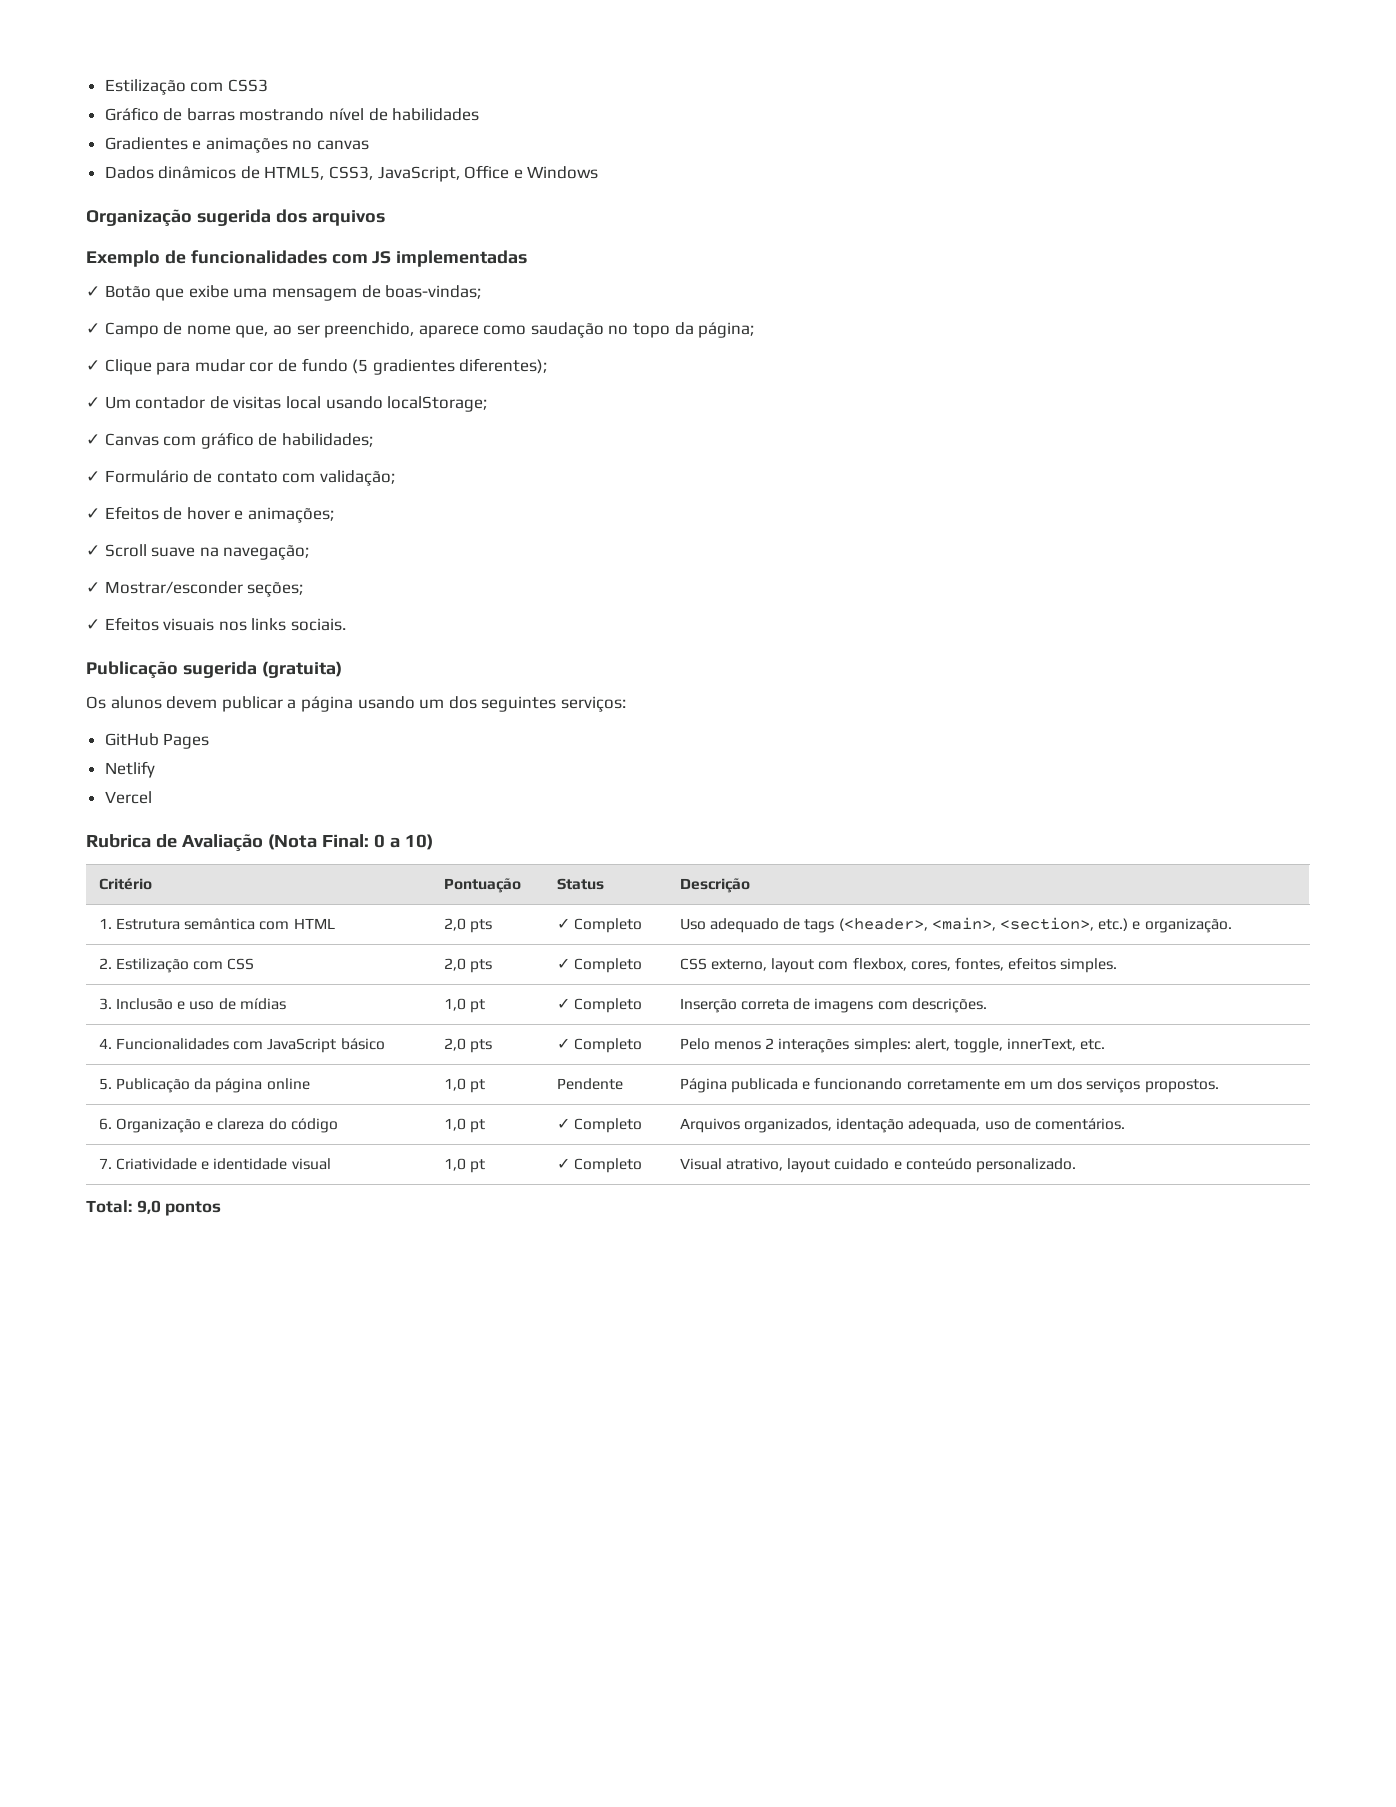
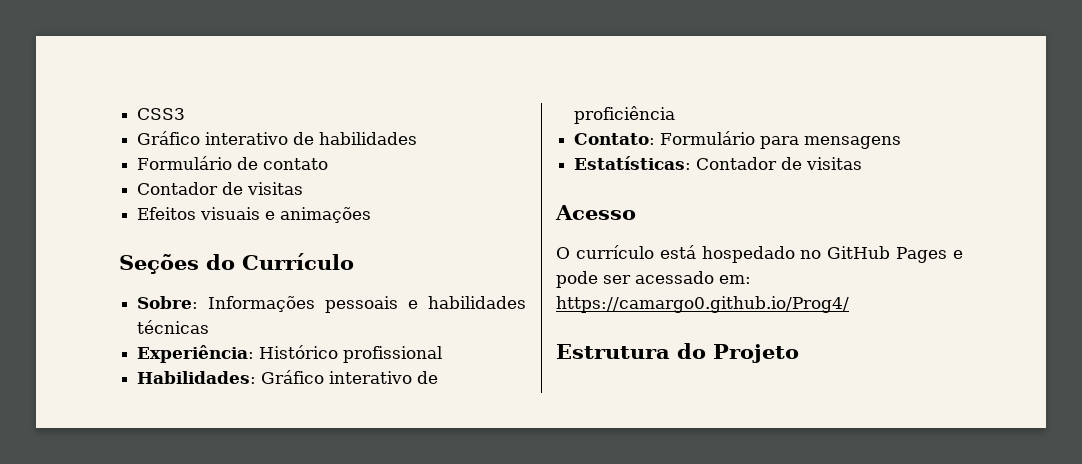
[104,79,224,95] Estilização com -> (137, 114) none
[163,108,480,121] [104,137,370,153] [104,165,599,182] [86,209,385,226] [86,250,528,267] [86,285,482,301] [86,322,755,338] [86,358,548,375] [86,396,488,412] [86,432,373,449] [86,470,395,486] [86,506,334,523] [86,544,310,560] [86,581,304,597] [86,617,346,631] [86,661,342,678] [86,696,626,712] [104,733,210,749] [104,761,155,778] [104,791,152,804] [86,834,433,852] [98,878,152,890] [443,878,521,893] [556,878,604,890] [679,878,750,893] [98,918,335,930] [443,918,493,933] [556,918,643,933] [679,917,1232,933] [98,958,255,973] [443,958,493,973] [556,958,643,973] [679,958,1118,973] [98,998,286,1010] [443,998,486,1013] [556,998,643,1013] [679,998,987,1013] [98,1038,385,1053] [443,1038,493,1053] [556,1038,643,1053] [679,1038,1106,1053] [98,1078,310,1093] [443,1078,486,1093] [556,1078,623,1090] [679,1078,1219,1093] [98,1118,338,1133] [443,1118,486,1133] [556,1118,643,1133] [679,1118,1126,1133] [98,1158,331,1170] [443,1158,486,1173] [556,1158,643,1173] [679,1158,1077,1173] [86,1200,222,1216] de barras mostrando nível de habilidades // Gradientes e animações no canvas // Dados dinâmicos de HTML5, CSS3, JavaScript, Office e Windows // Organização sugerida dos arquivos // Exemplo de funcionalidades com JS implementadas // ✓ Botão que exibe uma mensagem de boas-vindas; // ✓ Campo de nome que, ao ser preenchido, aparece como saudação no topo da página; // ✓ Clique para mudar cor de fundo (5 gradientes diferentes); // ✓ Um contador de visitas local usando localStorage; // ✓ Canvas com gráfico de habilidades; // ✓ Formulário de contato com validação; // ✓ Efeitos de hover e animações; // ✓ Scroll suave na navegação; // ✓ Mostrar/esconder seções; // ✓ Efeitos visuais nos links sociais. // Publicação sugerida (gratuita) // Os alunos devem publicar a página usando um dos seguintes serviços: // GitHub Pages // Netlify // Vercel // Rubrica de Avaliação (Nota Final: 0 a 10) // Critério | Pontuação | Status | Descrição // 1. Estrutura semântica com HTML | 2,0 pts | ✓ Completo | Uso adequado de tags (<header>, <main>, <section>, etc.) e organização. // 2. Estilização com CSS | 2,0 pts | ✓ Completo | CSS externo, layout com flexbox, cores, fontes, efeitos simples. // 3. Inclusão e uso de mídias | 1,0 pt | ✓ Completo | Inserção correta de imagens com descrições. // 4. Funcionalidades com JavaScript básico | 2,0 pts | ✓ Completo | Pelo menos 2 interações simples: alert, toggle, innerText, etc. // 5. Publicação da página online | 1,0 pt | Pendente | Página publicada e funcionando corretamente em um dos serviços propostos. // 6. Organização e clareza do código | 1,0 pt | ✓ Completo | Arquivos organizados, identação adequada, uso de comentários. // 7. Criatividade e identidade visual | 1,0 pt | ✓ Completo | Visual atrativo, layout cuidado e conteúdo personalizado. // Total: 9,0 pontos -> [205,132,418,145] [137,156,329,170] [137,182,304,195] [137,207,372,223] [119,253,354,274] [137,296,526,313] [137,320,210,334] [137,345,443,363] [137,370,439,384] [574,106,676,124] [574,131,902,149] [574,156,863,170] [555,205,636,220] [556,245,963,263] [556,271,751,288] [556,296,849,313] [556,343,799,363] interativo de habilidades // Formulário de contato // Contador de visitas // Efeitos visuais e animações // Seções do Currículo // Sobre: Informações pessoais e habilidades técnicas // Experiência: Histórico profissional // Habilidades: Gráfico interativo de proficiência // Contato: Formulário para mensagens // Estatísticas: Contador de visitas // Acesso // O currículo está hospedado no GitHub Pages e pode ser acessado em: https://camargo0.github.io/Prog4/ // Estrutura do Projeto

